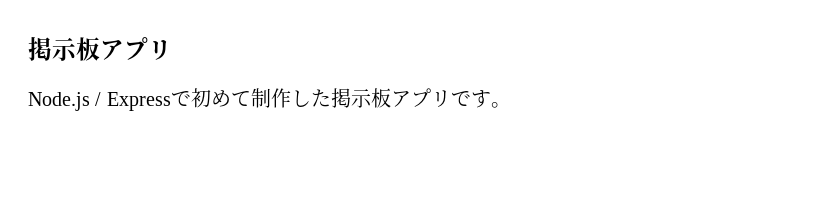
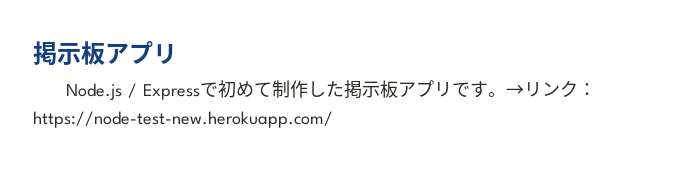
(511, 105) none -> [506,80,596,98] [33,111,333,128] →リンク：https://node-test-new.herokuapp.com/

